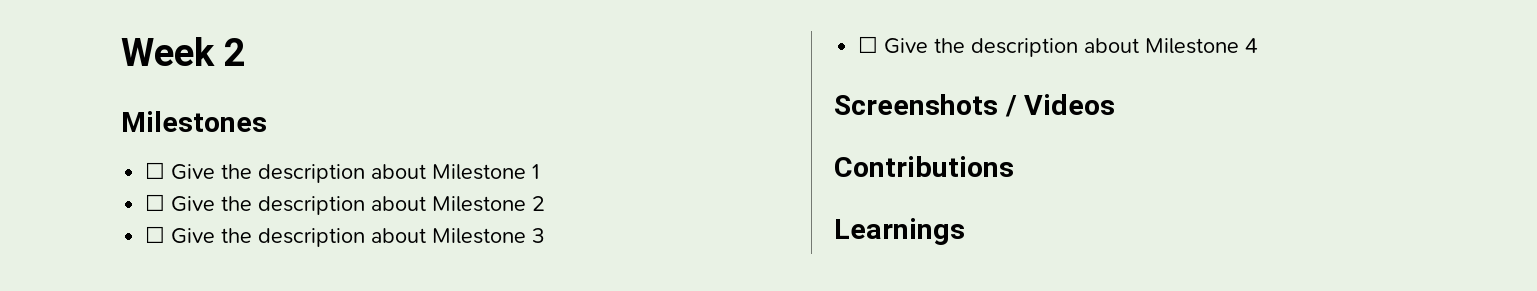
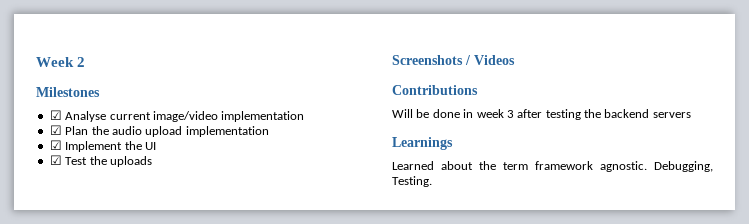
[145,162,540,183] [145,194,546,215] [145,226,546,247] [858,36,1259,57] [834,94,1116,117] [834,156,1014,177] [834,218,965,245] ☐ Give the description about Milestone 1 // ☐ Give the description about Milestone 2 // ☐ Give the description about Milestone 3 // ☐ Give the description about Milestone 4 // Screenshots / Videos // Contributions // Learnings -> [49,110,305,122] [49,125,269,137] [49,140,156,152] [49,155,152,167] [392,55,515,65] [392,85,478,95] [392,109,691,120] [392,137,453,150] [392,161,713,172] [392,176,432,187] ☑ Analyse current image/video implementation // ☑ Plan the audio upload implementation // ☑ Implement the UI // ☑ Test the uploads // Screenshots / Videos // Contributions // Will be done in week 3 after testing the backend servers // Learnings // Learned about the term framework agnostic. Debugging, Testing.

